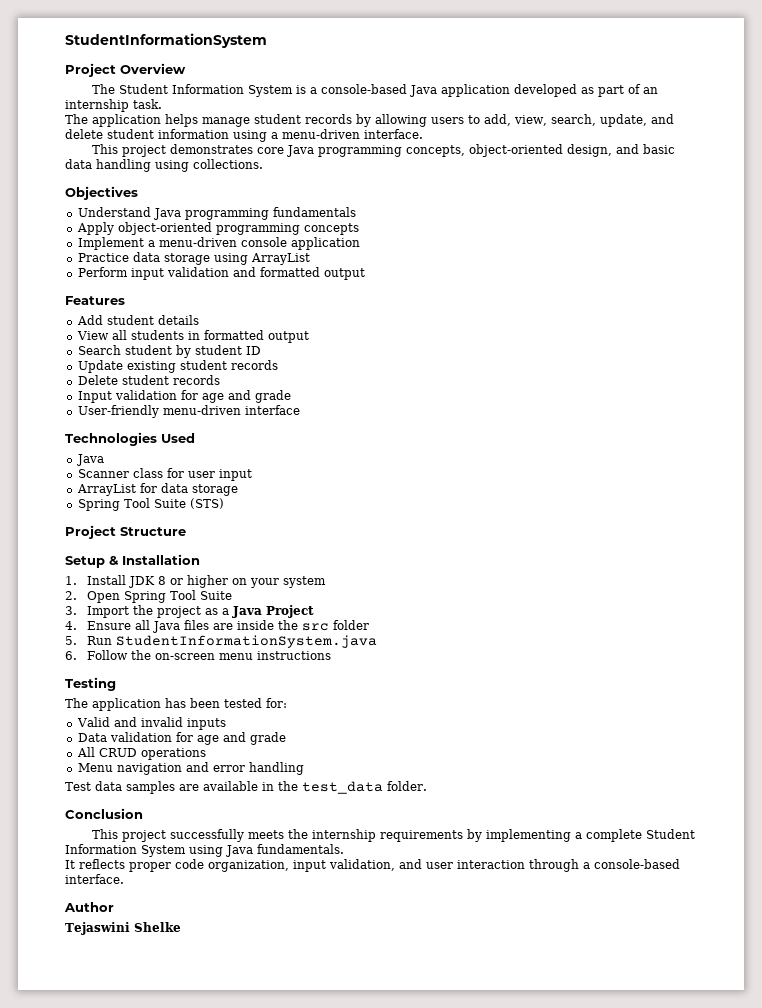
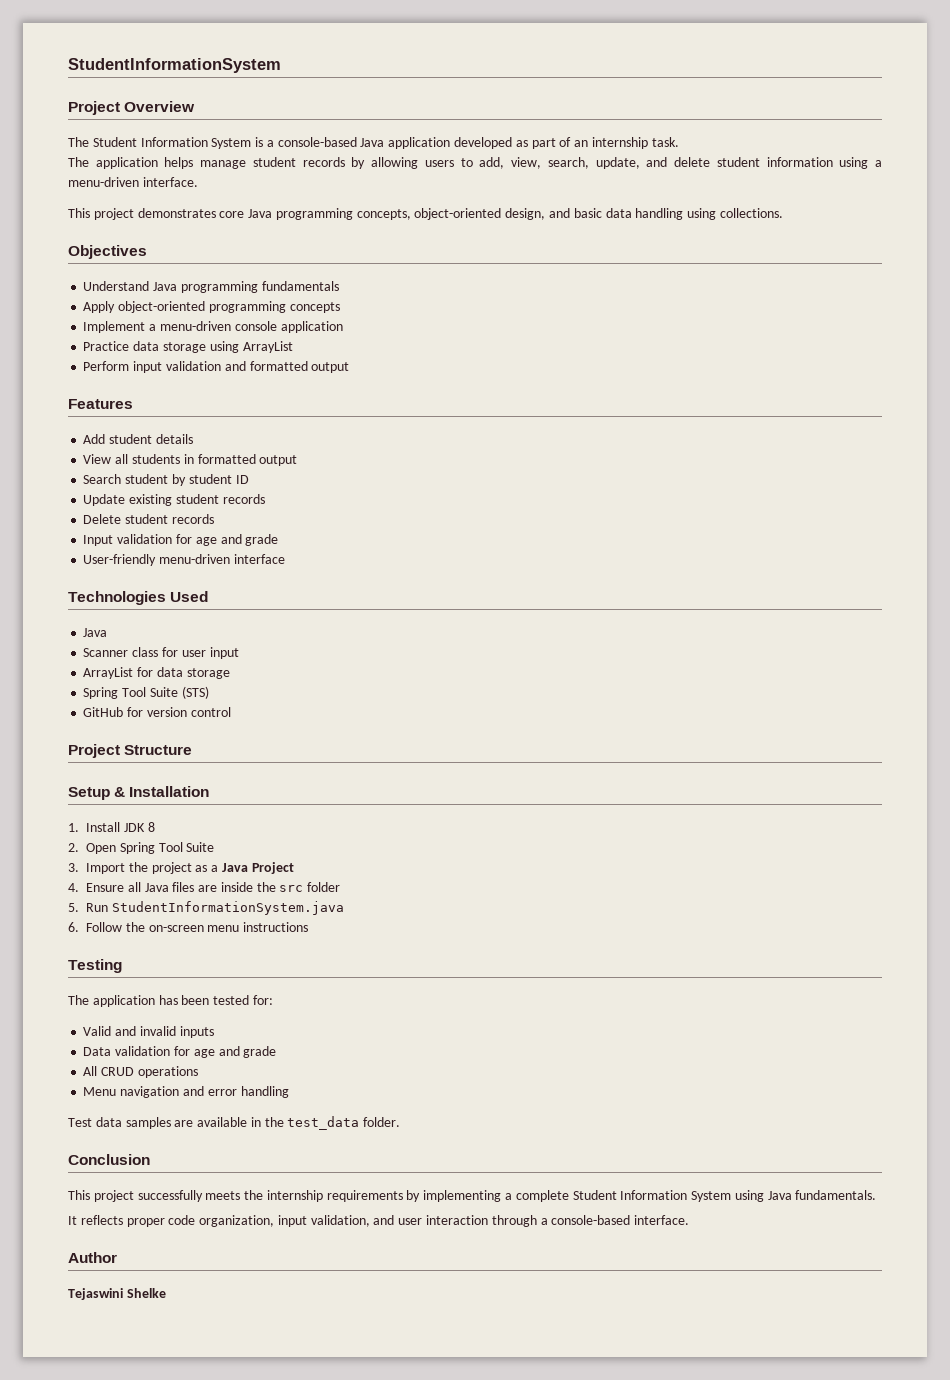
(224, 503) none -> [83,707,231,717] // GitHub for version control
[170,575,327,588] or higher on your system -> (155, 827) none

